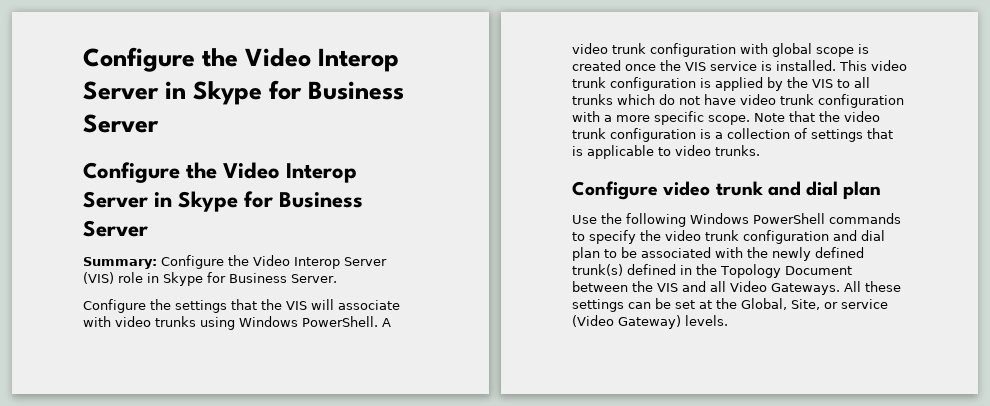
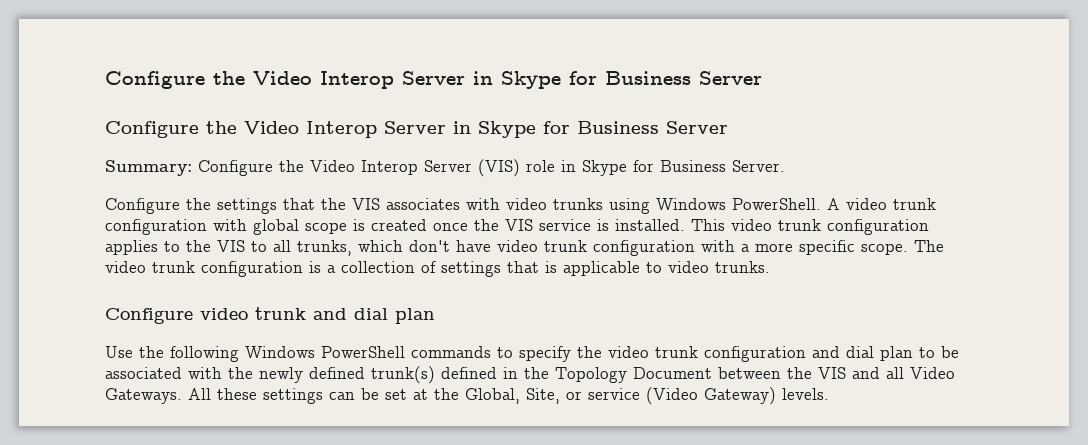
[311,299,400,310] will associate -> [386,198,460,210] associates
[700,77,783,91] is applied by -> [105,240,180,255] applies to
[572,94,700,105] trunks which do not -> [297,240,450,256] trunks, which don't
[754,111,840,122] Note that the -> [914,240,944,252] The

